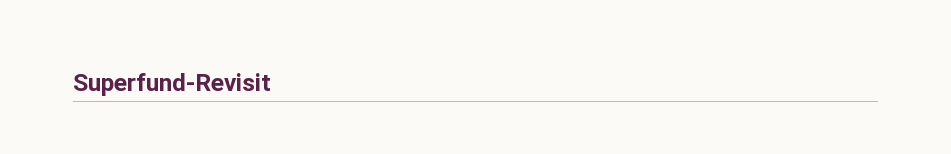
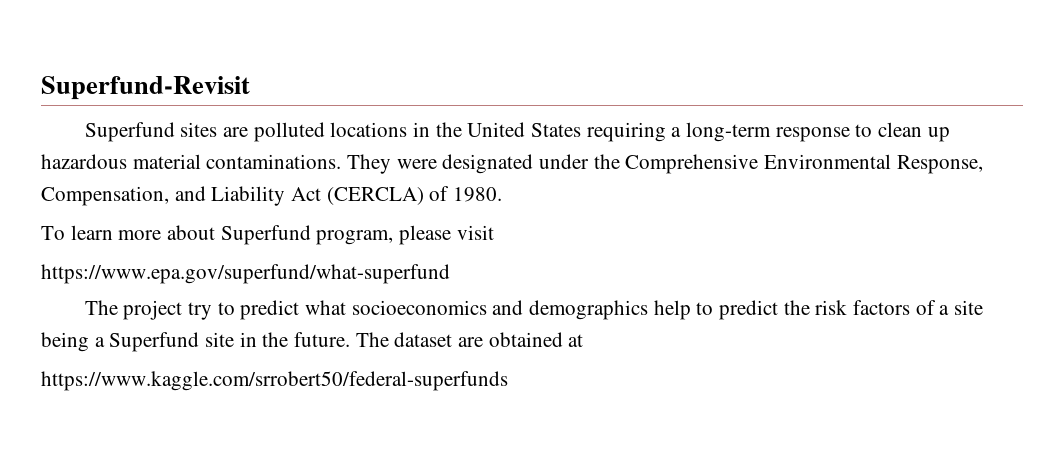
(271, 84) none -> [84,122,950,142] [41,154,983,174] [41,186,503,206] [41,225,494,245] [41,264,450,284] [84,300,983,320] [41,332,584,352] [41,371,508,391] // Superfund sites are polluted locations in the United States requiring a long-term response to clean up hazardous material contaminations. They were designated under the Comprehensive Environmental Response, Compensation, and Liability Act (CERCLA) of 1980. // To learn more about Superfund program, please visit // https://www.epa.gov/superfund/what-superfund // The project try to predict what socioeconomics and demographics help to predict the risk factors of a site being a Superfund site in the future. The dataset are obtained at // https://www.kaggle.com/srrobert50/federal-superfunds

